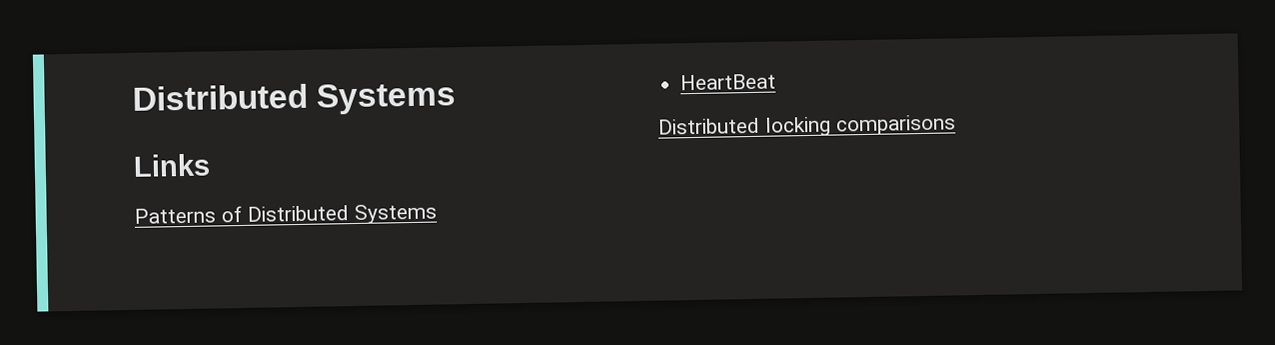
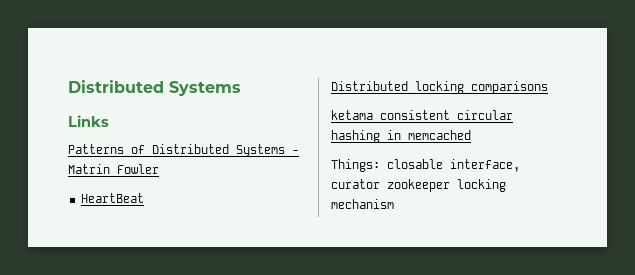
(437, 213) none -> [292,150,299,154] [68,164,159,174] - Matrin Fowler
(956, 125) none -> [331,110,513,120] [331,130,471,143] [331,159,520,172] [331,179,506,192] [331,199,394,209] // ketama consistent circular hashing in memcached // Things: closable interface, curator zookeeper locking mechanism

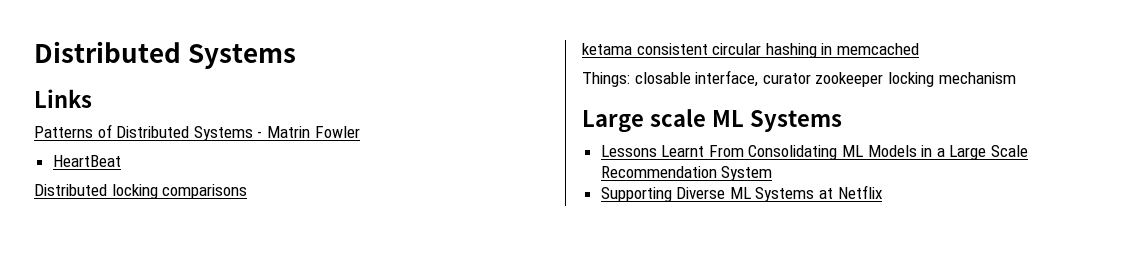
(394, 204) none -> [582,109,842,133] [600,145,1029,160] [600,166,773,181] [600,185,882,202] // Large scale ML Systems // Lessons Learnt From Consolidating ML Models in a Large Scale Recommendation System // Supporting Diverse ML Systems at Netflix

